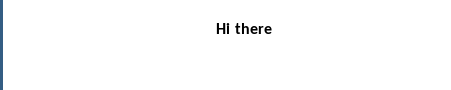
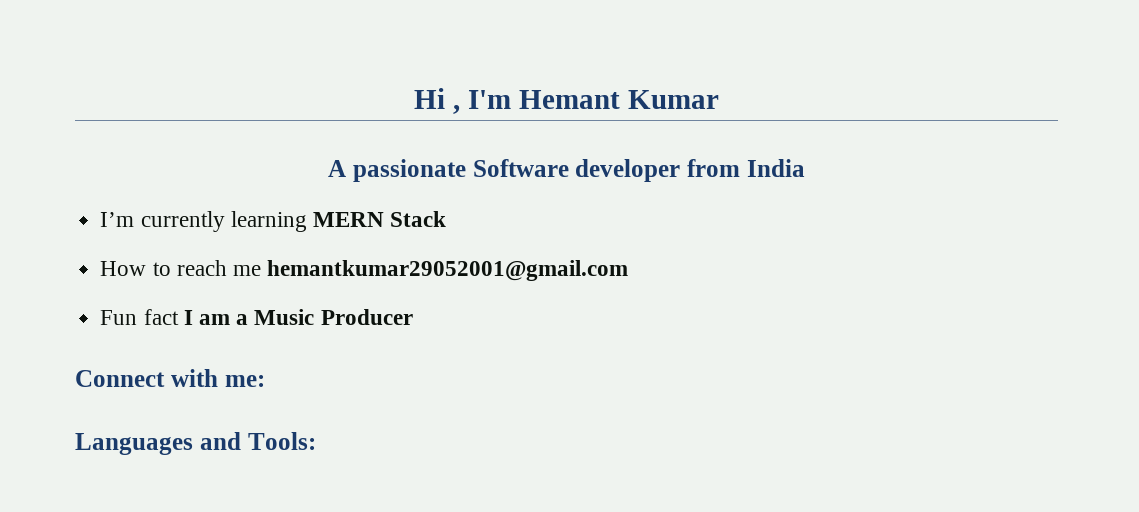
[234,23,272,34] there -> [453,90,719,114] [328,159,805,182] [100,211,447,232] [100,260,629,281] [100,309,413,325] [75,369,265,387] [75,432,316,455] , I'm Hemant Kumar // A passionate Software developer from India // I’m currently learning MERN Stack // How to reach me hemantkumar29052001@gmail.com // Fun fact I am a Music Producer // Connect with me: // Languages and Tools:

